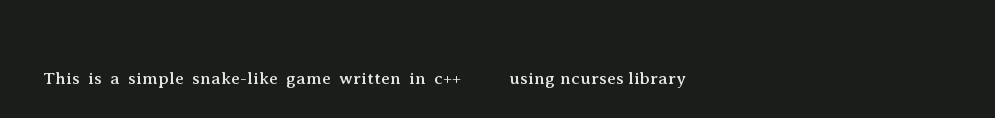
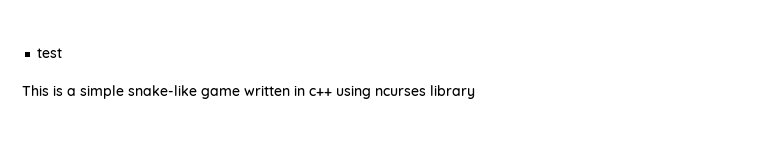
(43, 78) none -> [37,48,63,58] test //

